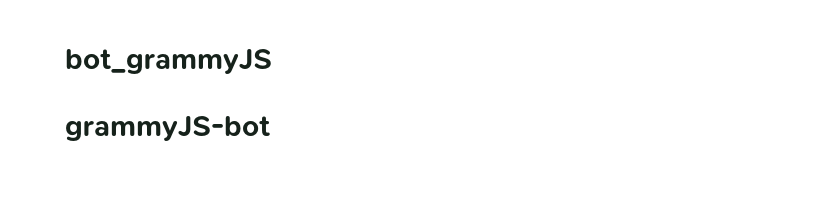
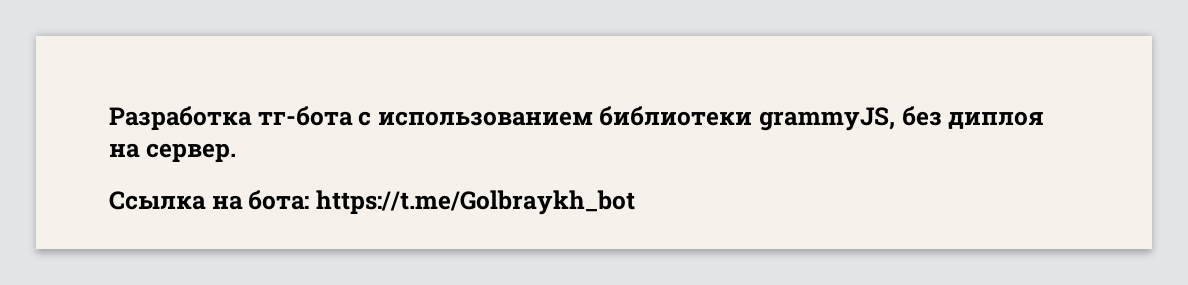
[65,49,272,74] [65,116,270,141] bot_grammyJS // grammyJS-bot -> [109,106,1045,131] [109,143,236,162] [109,190,635,215] Разработка тг-бота с использованием библиотеки grammyJS, без диплоя на сервер. // Ссылка на бота: https://t.me/Golbraykh_bot

